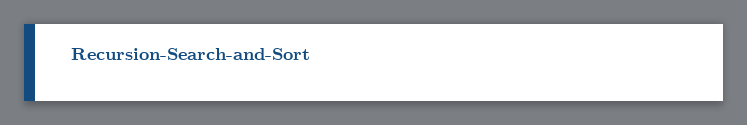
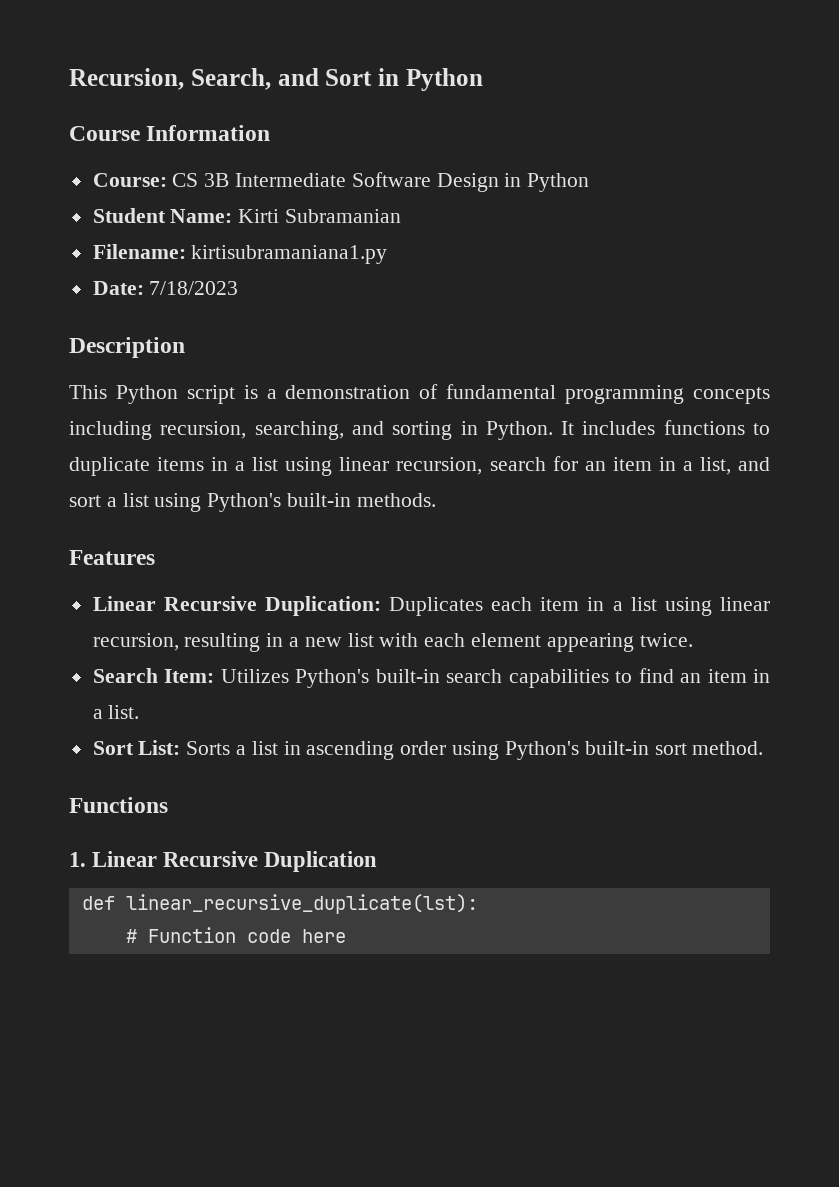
[71,48,310,60] Recursion-Search-and-Sort -> [69,68,483,91] [69,125,271,141] [92,172,590,192] [92,208,402,223] [92,244,388,264] [92,281,239,295] [69,337,185,358] [69,384,771,404] [69,420,770,440] [69,456,771,476] [69,493,436,512] [69,550,155,565] [92,596,770,616] [92,633,693,652] [92,668,771,688] [92,705,140,719] [92,740,764,760] [69,797,168,813] [69,851,378,872] [81,894,478,914] [125,927,346,943] Recursion, Search, and Sort in Python // Course Information // Course: CS 3B Intermediate Software Design in Python // Student Name: Kirti Subramanian // Filename: kirtisubramaniana1.py // Date: 7/18/2023 // Description // This Python script is a demonstration of fundamental programming concepts including recursion, searching, and sorting in Python. It includes functions to duplicate items in a list using linear recursion, search for an item in a list, and sort a list using Python's built-in methods. // Features // Linear Recursive Duplication: Duplicates each item in a list using linear recursion, resulting in a new list with each element appearing twice. // Search Item: Utilizes Python's built-in search capabilities to find an item in a list. // Sort List: Sorts a list in ascending order using Python's built-in sort method. // Functions // 1. Linear Recursive Duplication // def linear_recursive_duplicate(lst): // # Function code here

